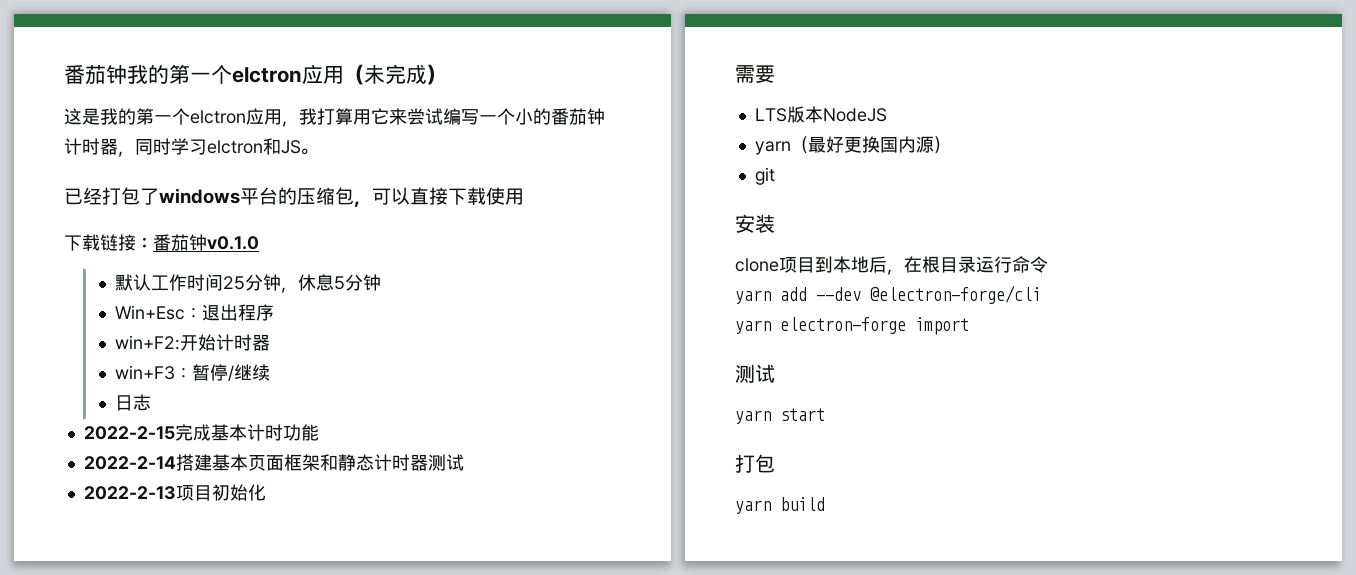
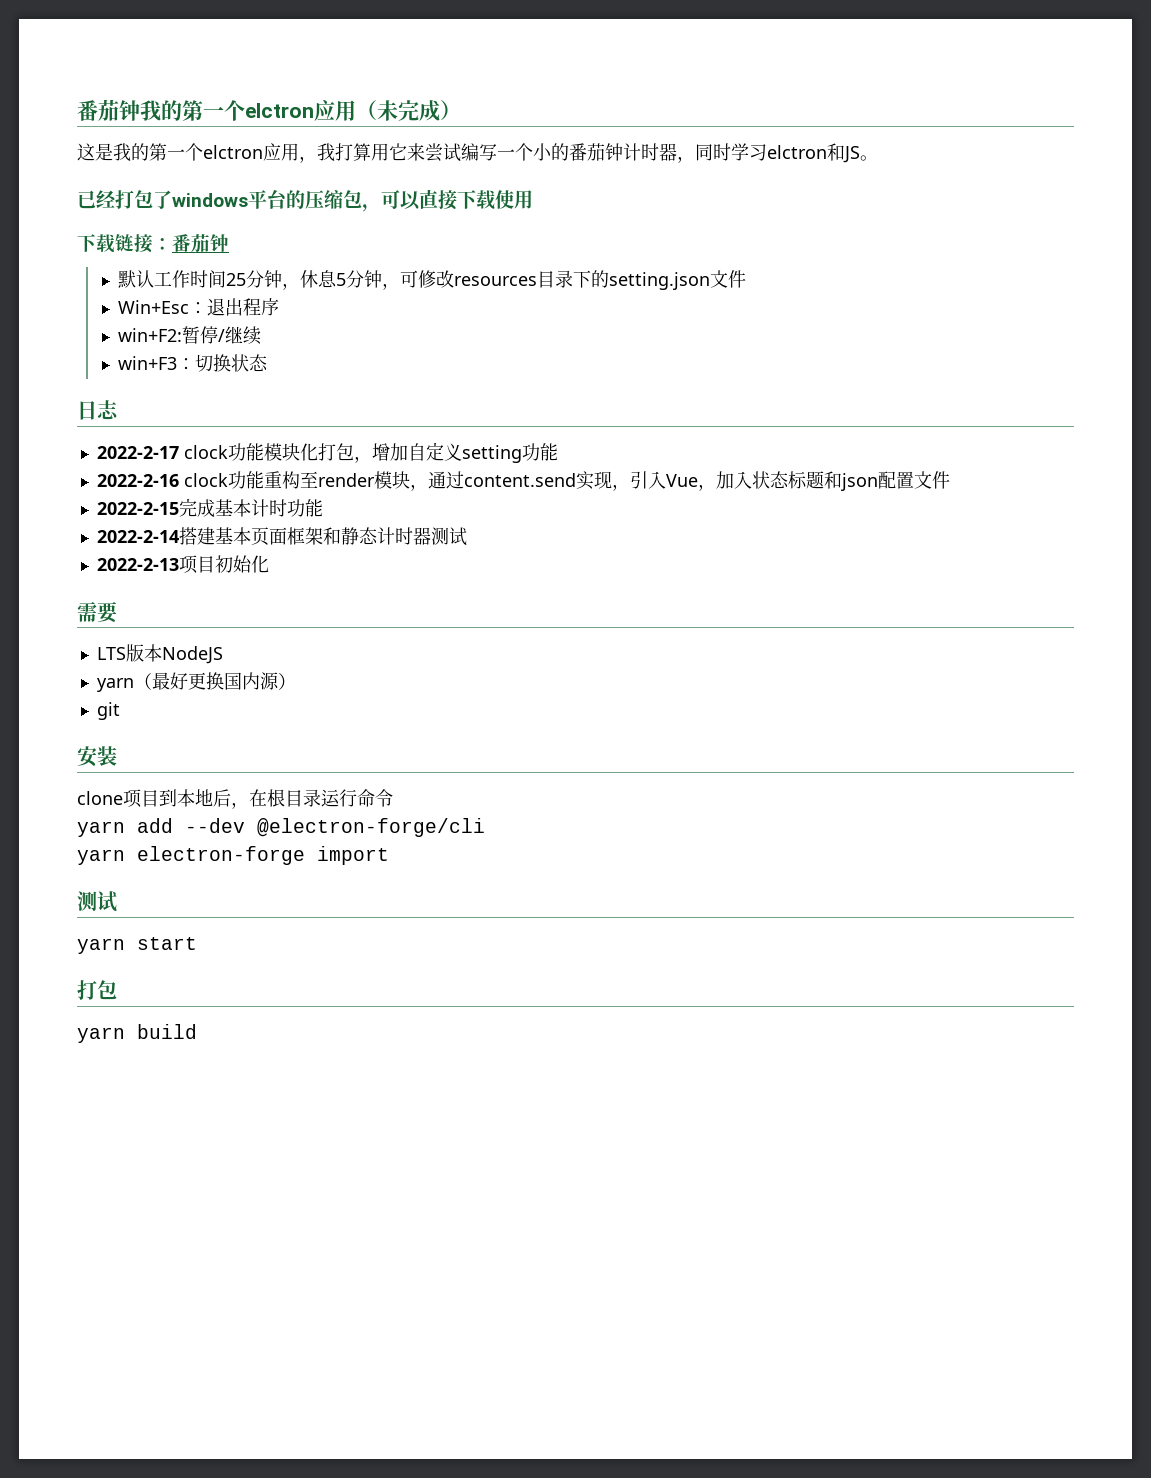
[207,236,259,250] v0.1.0 -> (229, 243) none
(382, 282) none -> [382,270,747,290] ，可修改resources目录下的setting.json文件
[180,334,271,351] [115,365,193,380] 开始计时器 // win+F3： -> (183, 335) none
[115,394,152,411] 日志 -> [118,354,269,372] [77,400,119,420] [96,442,558,463] [96,471,950,491] win+F3：切换状态 // 日志 // 2022-2-17 clock功能模块化打包，增加自定义setting功能 // 2022-2-16 clock功能重构至render模块，通过content.send实现，引入Vue，加入状态标题和json配置文件

